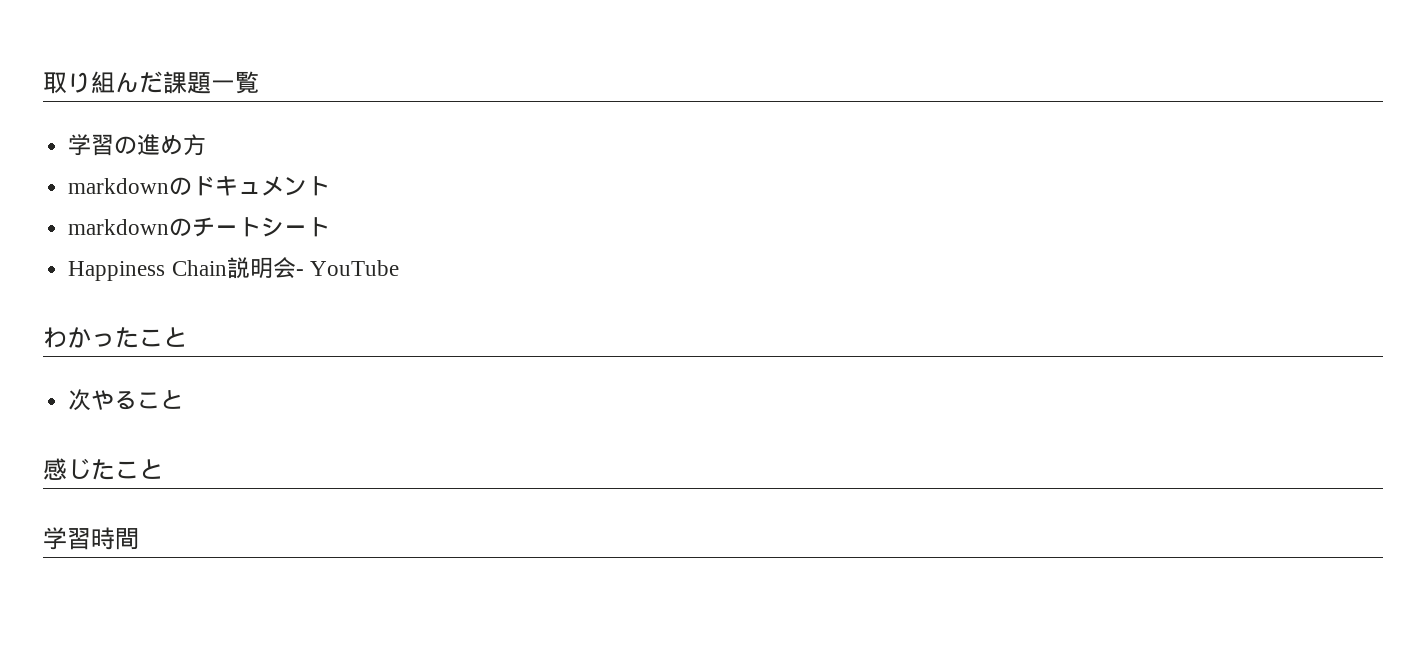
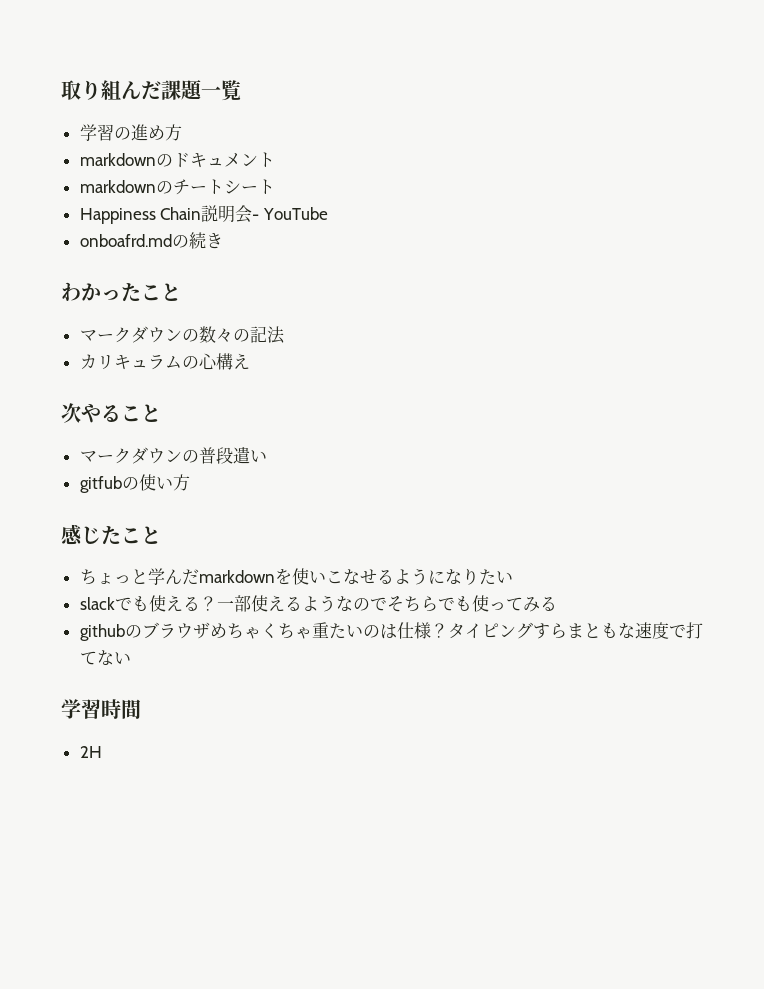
(399, 268) none -> [79,232,223,249] // onboafrd.mdの続き
[68,389,184,411] [43,458,163,480] 次やること // 感じたこと -> [79,326,285,344] [79,353,250,370] [61,403,161,423] [79,447,267,464] [79,474,190,493] [61,524,161,546] [79,568,513,585] [79,595,557,612] [79,622,703,641] [79,650,131,665] マークダウンの数々の記法 // カリキュラムの心構え // 次やること // マークダウンの普段遣い // gitfubの使い方 // 感じたこと // ちょっと学んだmarkdownを使いこなせるようになりたい // slackでも使える？一部使えるようなのでそちらでも使ってみる // githubのブラウザめちゃくちゃ重たいのは仕様？タイピングすらまともな速度で打てない
(139, 539) none -> [79,746,102,758] // 2H

